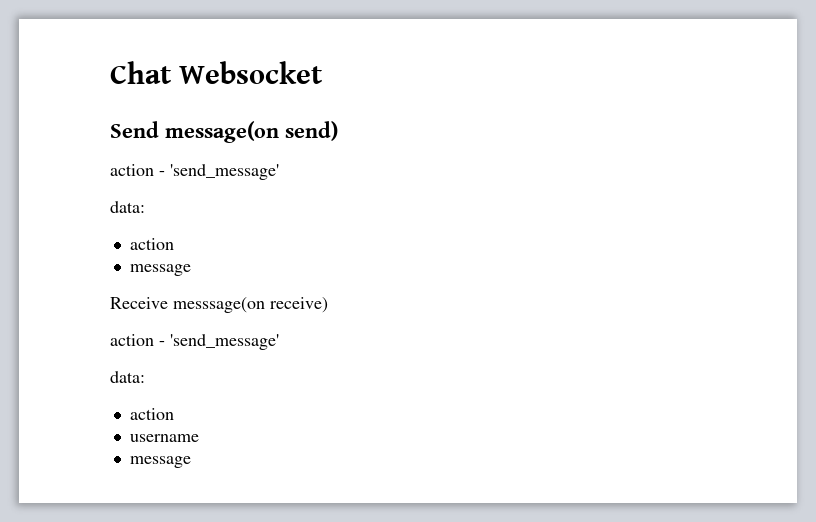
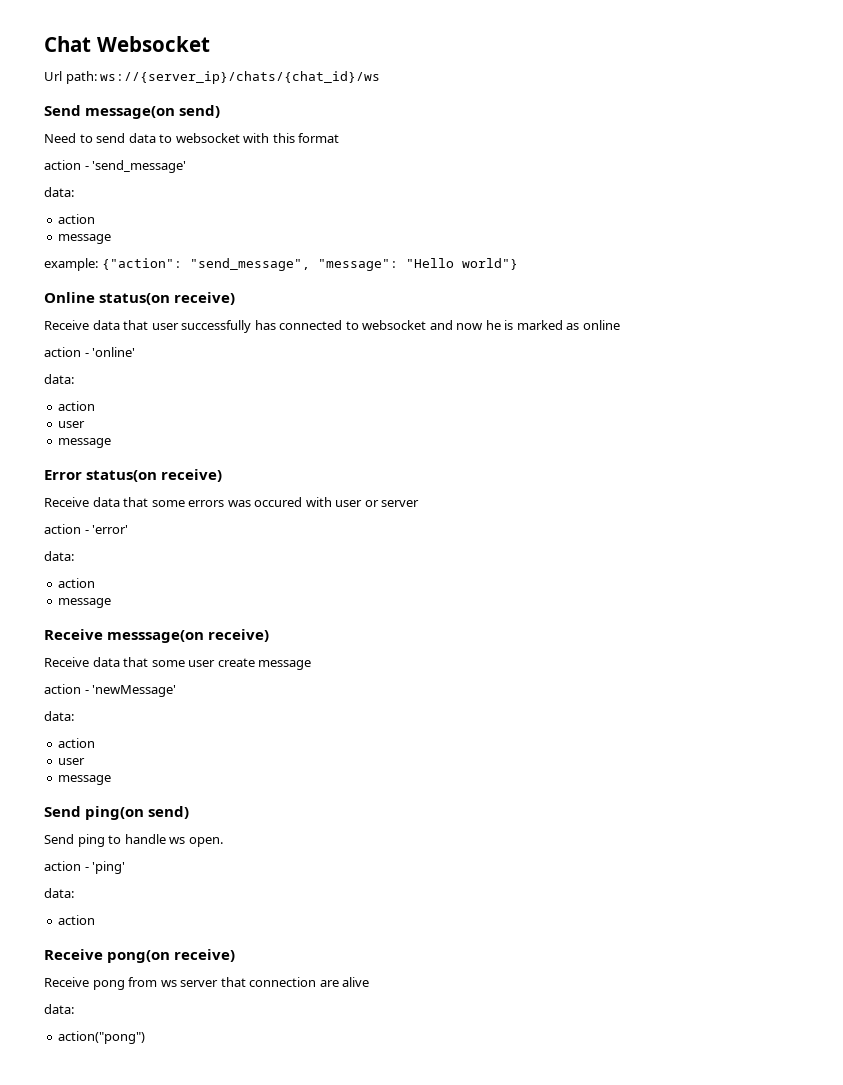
(324, 72) none -> [44,71,381,84] // Url path: ws://{server_ip}/chats/{chat_id}/ws
(338, 131) none -> [44,133,340,143] // Need to send data to websocket with this format
[110,297,328,313] [110,334,279,350] [110,371,145,383] [129,408,174,420] [129,434,199,442] [129,456,191,468] Receive messsage(on receive) // action - 'send_message' // data: // action // username // message -> [44,258,518,271] [44,292,236,305] [44,320,620,333] [44,347,136,357] [44,374,74,384] [58,401,96,411] [58,421,86,428] [58,438,112,448] [44,469,223,482] [44,497,420,507] [44,524,129,534] [44,551,74,561] [58,578,96,588] [58,598,112,608] [44,629,270,643] [44,657,312,670] [44,684,177,697] [44,711,74,721] [58,738,96,748] [58,758,86,765] [58,775,112,785] [44,806,190,820] [44,834,223,847] [44,861,126,874] [44,888,74,898] [58,915,96,925] [44,949,236,963] [44,977,370,990] [44,1004,74,1014] [58,1031,146,1044] example: {"action": "send_message", "message": "Hello world"} // Online status(on receive) // Receive data that user successfully has connected to websocket and now he is marked as online // action - 'online' // data: // action // user // message // Error status(on receive) // Receive data that some errors was occured with user or server // action - 'error' // data: // action // message // Receive messsage(on receive) // Receive data that some user create message // action - 'newMessage' // data: // action // user // message // Send ping(on send) // Send ping to handle ws open. // action - 'ping' // data: // action // Receive pong(on receive) // Receive pong from ws server that connection are alive // data: // action("pong")

